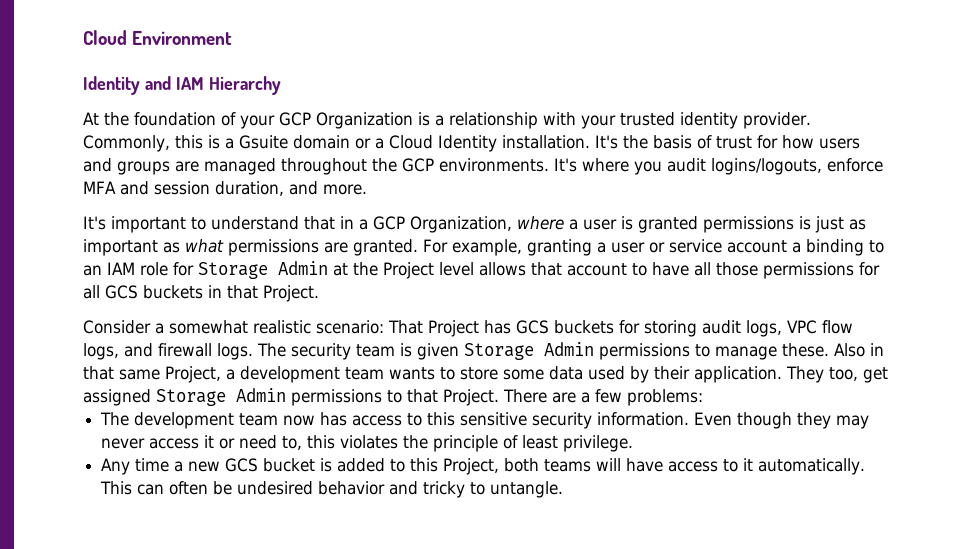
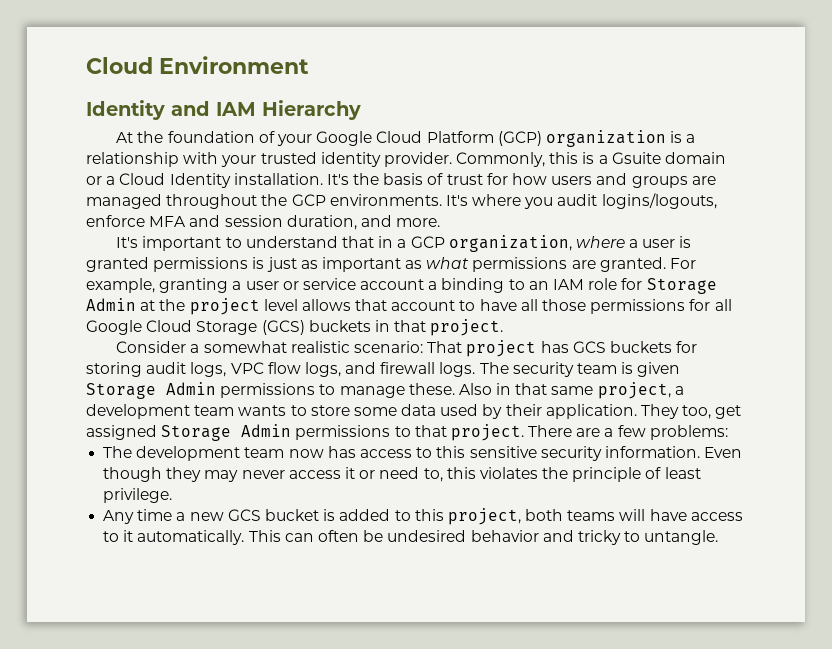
[279,112,413,129] GCP Organization -> [316,130,666,147] Google Cloud Platform (GCP) organization
[410,216,512,233] Organization, -> [448,235,572,252] organization,
[383,262,434,279] Project -> [189,298,260,315] project
[105,285,138,299] GCS -> [86,320,305,335] Google Cloud Storage (GCS)
[263,285,319,302] Project. -> [430,319,504,336] project.
[428,320,479,337] Project -> [466,340,537,357] project
[165,366,221,383] Project, -> [597,382,671,399] project,
[443,389,499,406] Project. -> [450,424,524,441] project.
[443,458,500,475] Project, -> [447,508,521,525] project,

